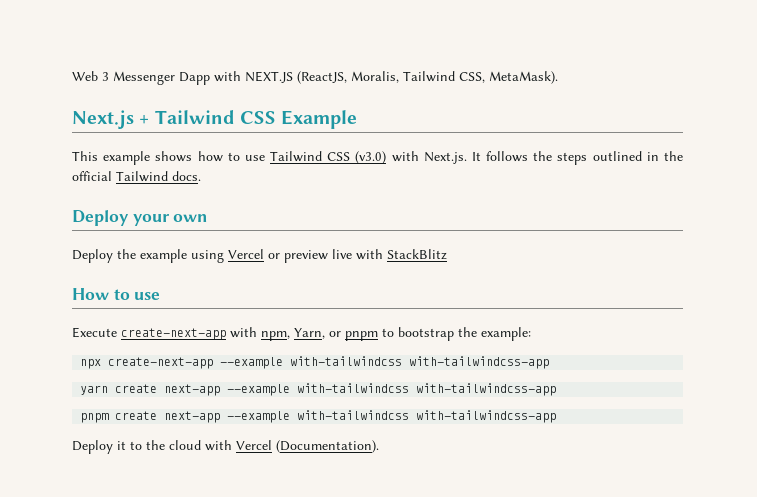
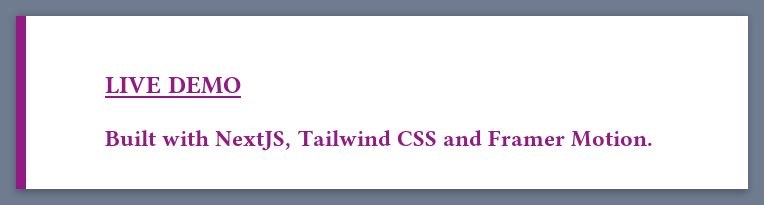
[72,71,558,85] [72,110,358,129] [72,151,683,165] [72,171,201,182] [72,210,209,226] [72,249,447,263] [72,288,161,300] [72,327,531,341] [80,356,550,369] [80,383,557,396] [80,410,557,423] [72,440,379,454] Web 3 Messenger Dapp with NEXT.JS (ReactJS, Moralis, Tailwind CSS, MetaMask). // Next.js + Tailwind CSS Example // This example shows how to use Tailwind CSS (v3.0) with Next.js. It follows the steps outlined in the official Tailwind docs. // Deploy your own // Deploy the example using Vercel or preview live with StackBlitz // How to use // Execute create-next-app with npm, Yarn, or pnpm to bootstrap the example: // npx create-next-app --example with-tailwindcss with-tailwindcss-app // yarn create next-app --example with-tailwindcss with-tailwindcss-app // pnpm create next-app --example with-tailwindcss with-tailwindcss-app // Deploy it to the cloud with Vercel (Documentation). -> [105,76,241,94] [105,130,654,151] LIVE DEMO // Built with NextJS, Tailwind CSS and Framer Motion.

